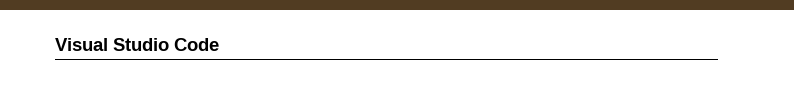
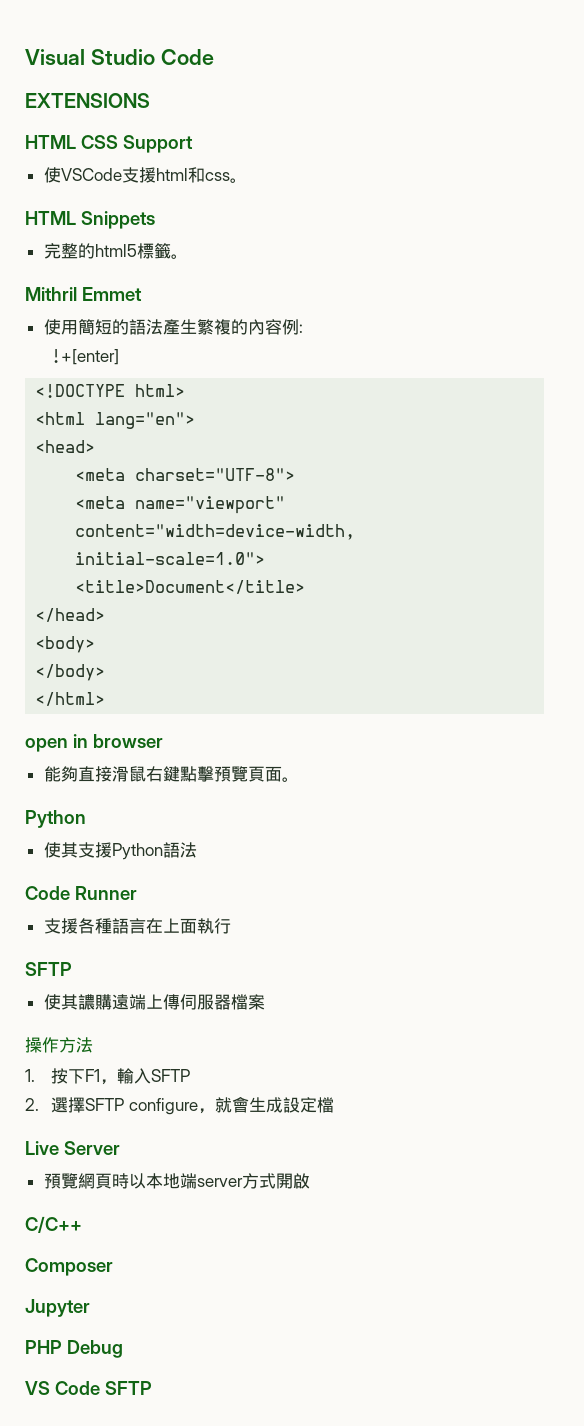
(219, 44) none -> [25,93,150,108] [25,135,193,153] [43,167,247,183] [25,211,155,229] [43,243,188,259] [25,287,142,301] [43,319,303,335] [51,349,120,365] [35,384,186,398] [35,412,196,429] [35,440,96,453] [75,468,296,481] [75,496,286,514] [75,524,356,540] [75,552,266,565] [75,580,306,594] [35,608,106,622] [35,636,96,653] [35,664,106,681] [35,692,106,706] [25,734,163,752] [43,766,299,782] [25,810,86,828] [43,842,197,860] [25,886,137,900] [43,918,231,934] [25,962,72,976] [43,994,265,1010] [25,1037,93,1053] [25,1068,191,1085] [25,1096,334,1115] [25,1141,120,1155] [43,1173,310,1189] [25,1216,82,1233] [25,1258,113,1276] [25,1299,90,1317] [25,1340,123,1358] [25,1381,152,1395] // EXTENSIONS // HTML CSS Support // 使VSCode支援html和css。 // HTML Snippets // 完整的html5標籤。 // Mithril Emmet // 使用簡短的語法產生繁複的內容例: // !+[enter] // <!DOCTYPE html> // <html lang="en"> // <head> // <meta charset="UTF-8"> // <meta name="viewport" content="width=device-width, initial-scale=1.0"> // <title>Document</title> // </head> // <body> // </body> // </html> // open in browser // 能夠直接滑鼠右鍵點擊預覽頁面。 // Python // 使其支援Python語法 // Code Runner // 支援各種語言在上面執行 // SFTP // 使其譨購遠端上傳伺服器檔案 // 操作方法 // 1.按下F1，輸入SFTP // 2.選擇SFTP configure，就會生成設定檔 // Live Server // 預覽網頁時以本地端server方式開啟 // C/C++ // Composer // Jupyter // PHP Debug // VS Code SFTP

